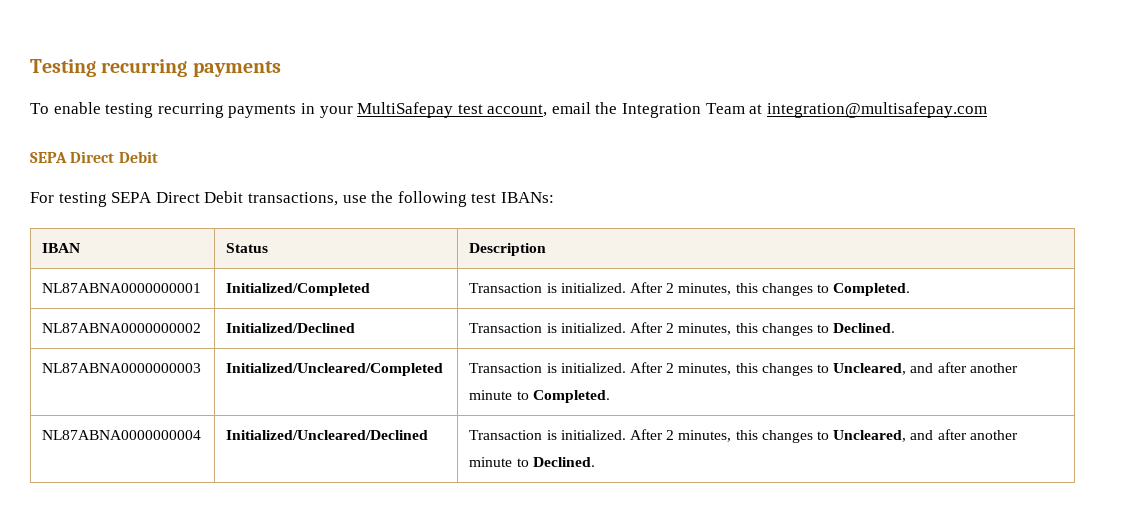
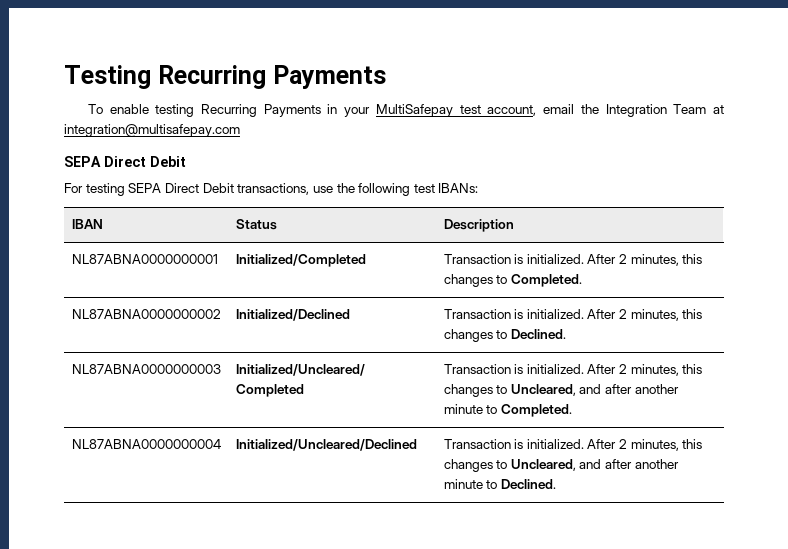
[101,59,281,77] recurring payments -> [157,65,386,89] Recurring Payments
[157,103,297,118] recurring payments -> [200,104,321,117] Recurring Payments

